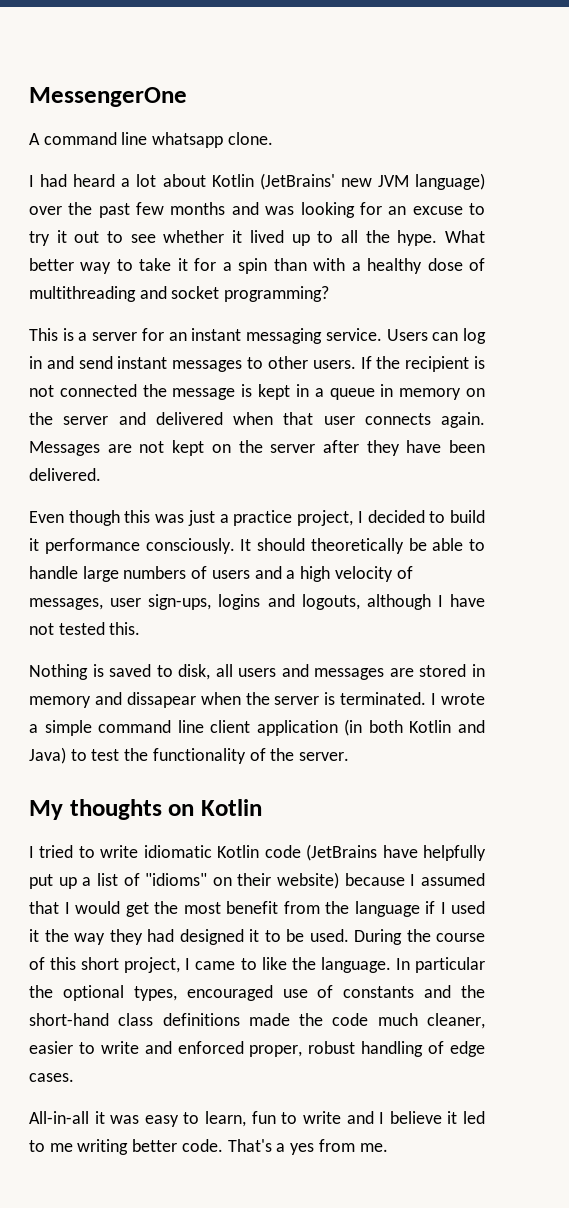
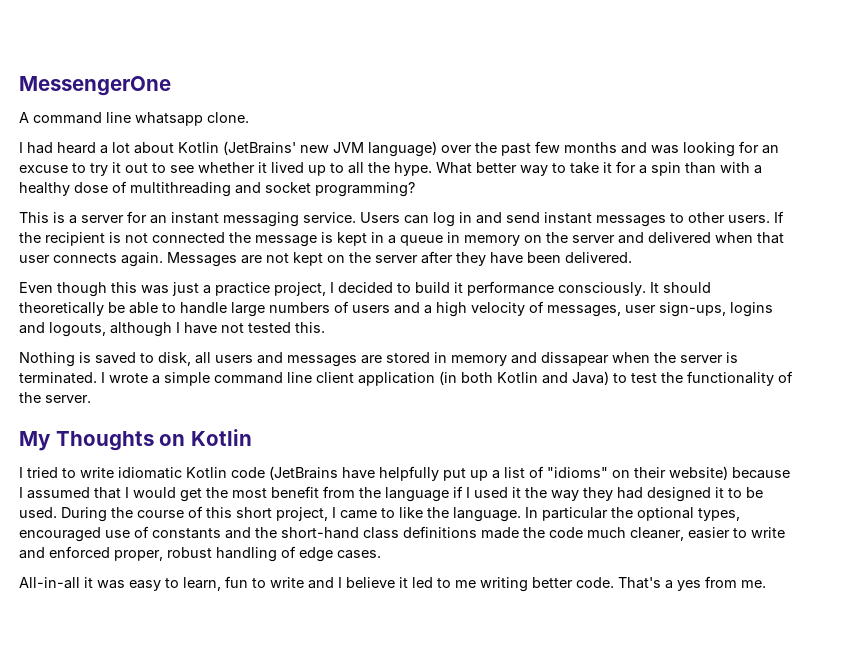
[69,799,162,820] thoughts -> [55,431,154,451] Thoughts

